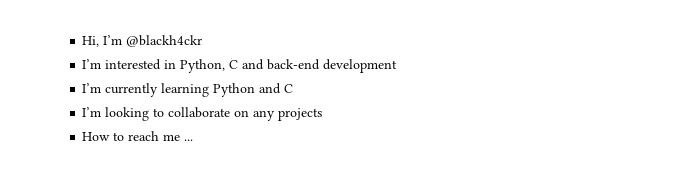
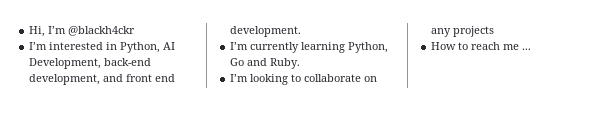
[229,59,398,73] C and back-end development -> [163,42,176,50] [29,58,152,69] [29,74,176,85] [230,26,302,37] AI Development, back-end development, and front end development.
[213,83,294,97] Python and C -> [348,42,389,53] [230,58,301,69] Python, Go and Ruby.

